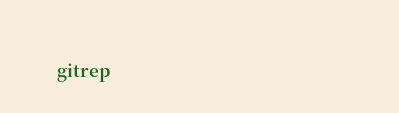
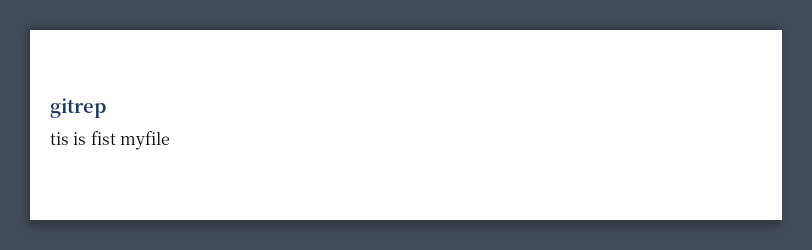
(110, 72) none -> [50,131,170,150] // tis is fist myfile

